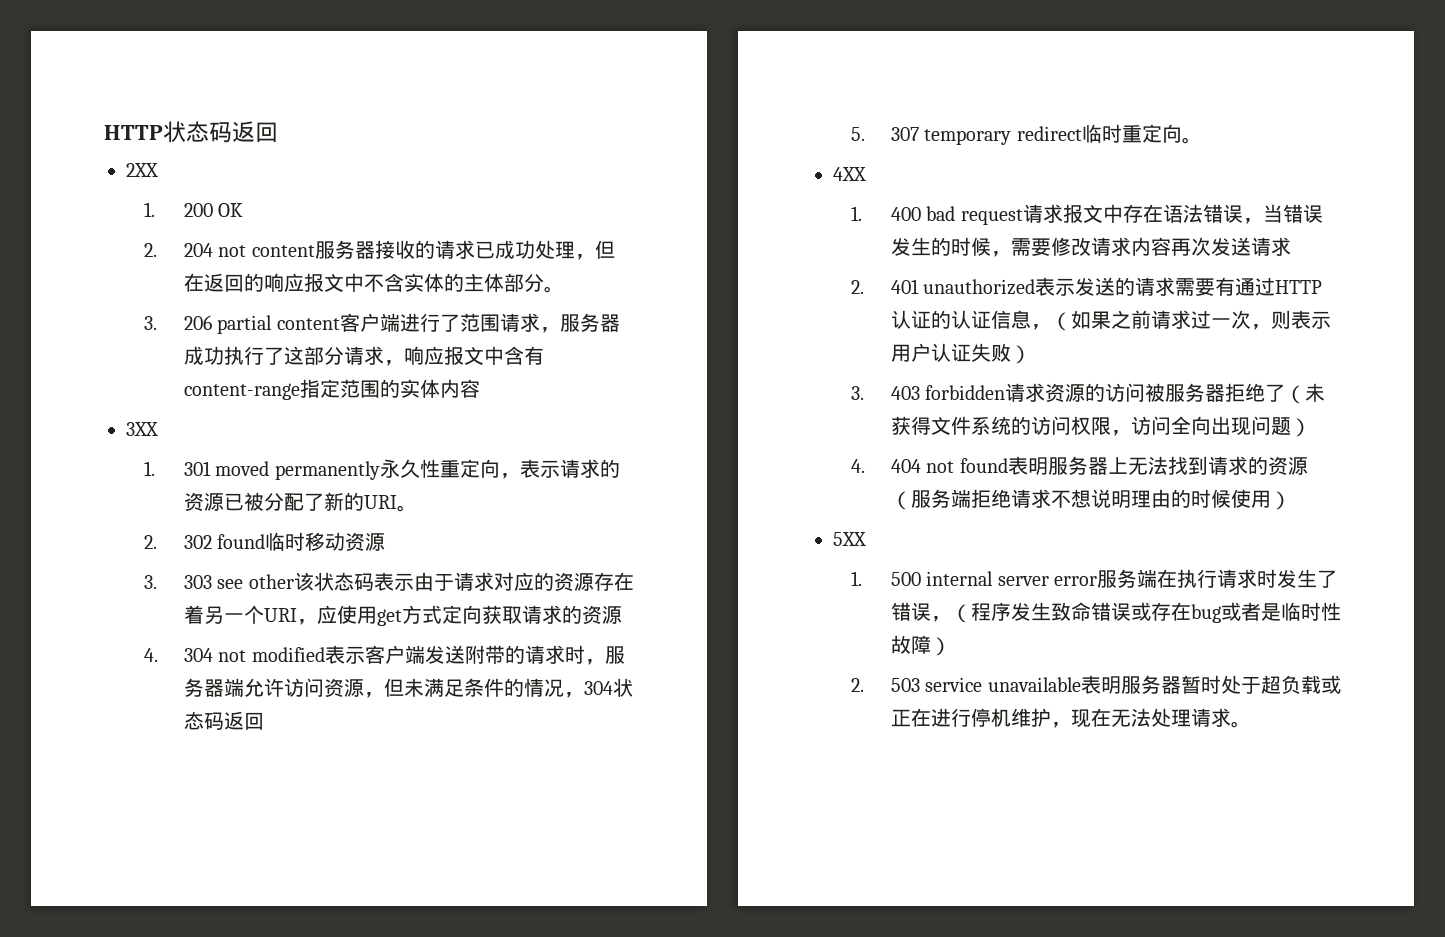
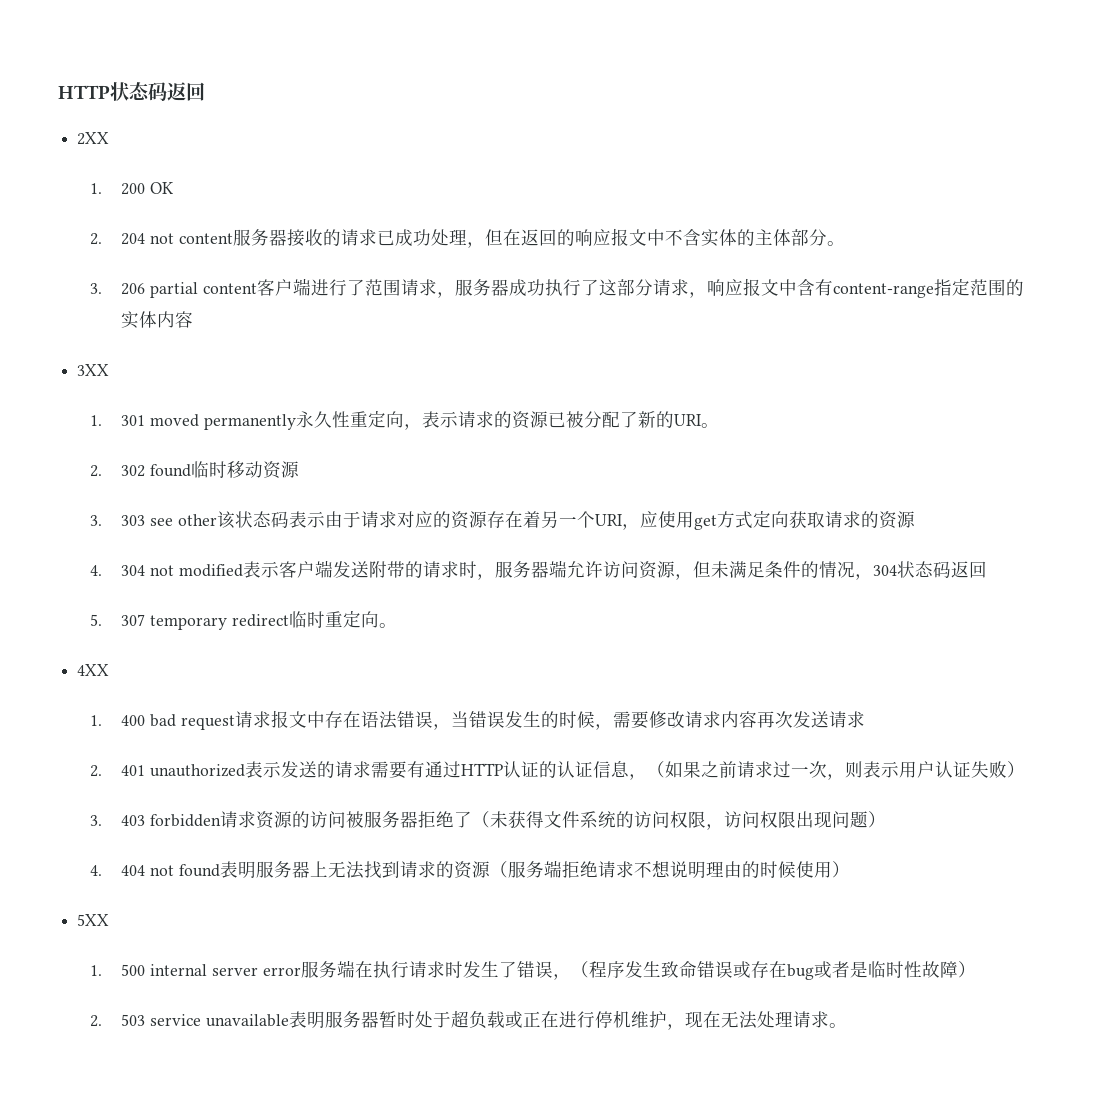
[1170,416,1211,435] 全向 -> [760,811,797,828] 权限

